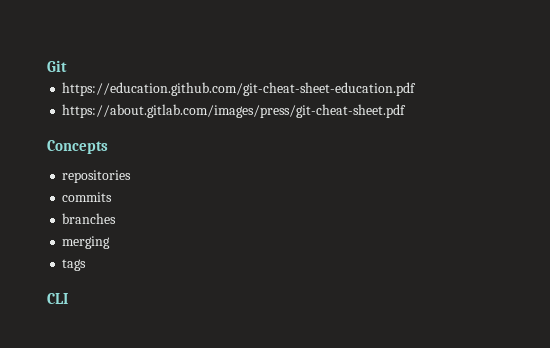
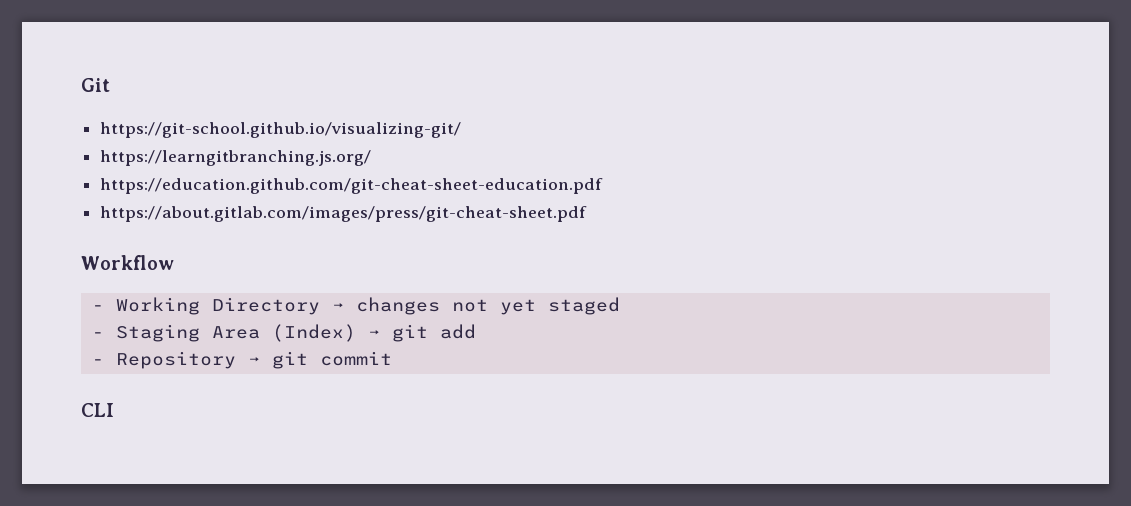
(67, 66) none -> [100,122,462,138] [100,150,372,166] // https://git-school.github.io/visualizing-git/ // https://learngitbranching.js.org/
[47,140,108,154] [62,170,132,183] [62,192,113,202] [62,213,117,224] [62,236,111,249] [62,259,87,271] Concepts // repositories // commits // branches // merging // tags -> [81,255,174,270] [91,297,620,315] [91,324,476,342] [91,351,392,369] Workflow // - Working Directory → changes not yet staged // - Staging Area (Index) → git add // - Repository → git commit

